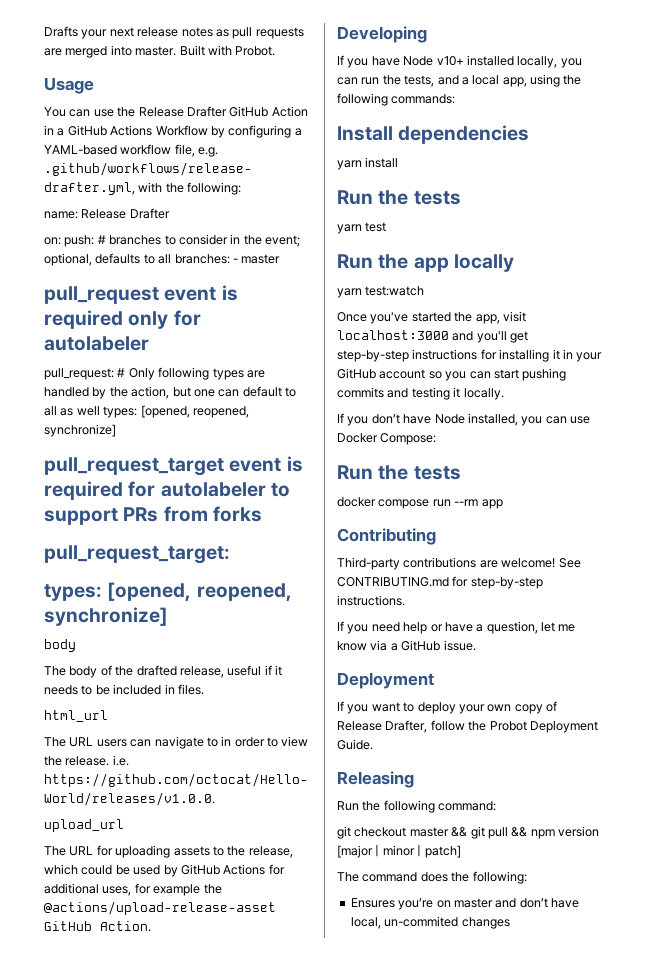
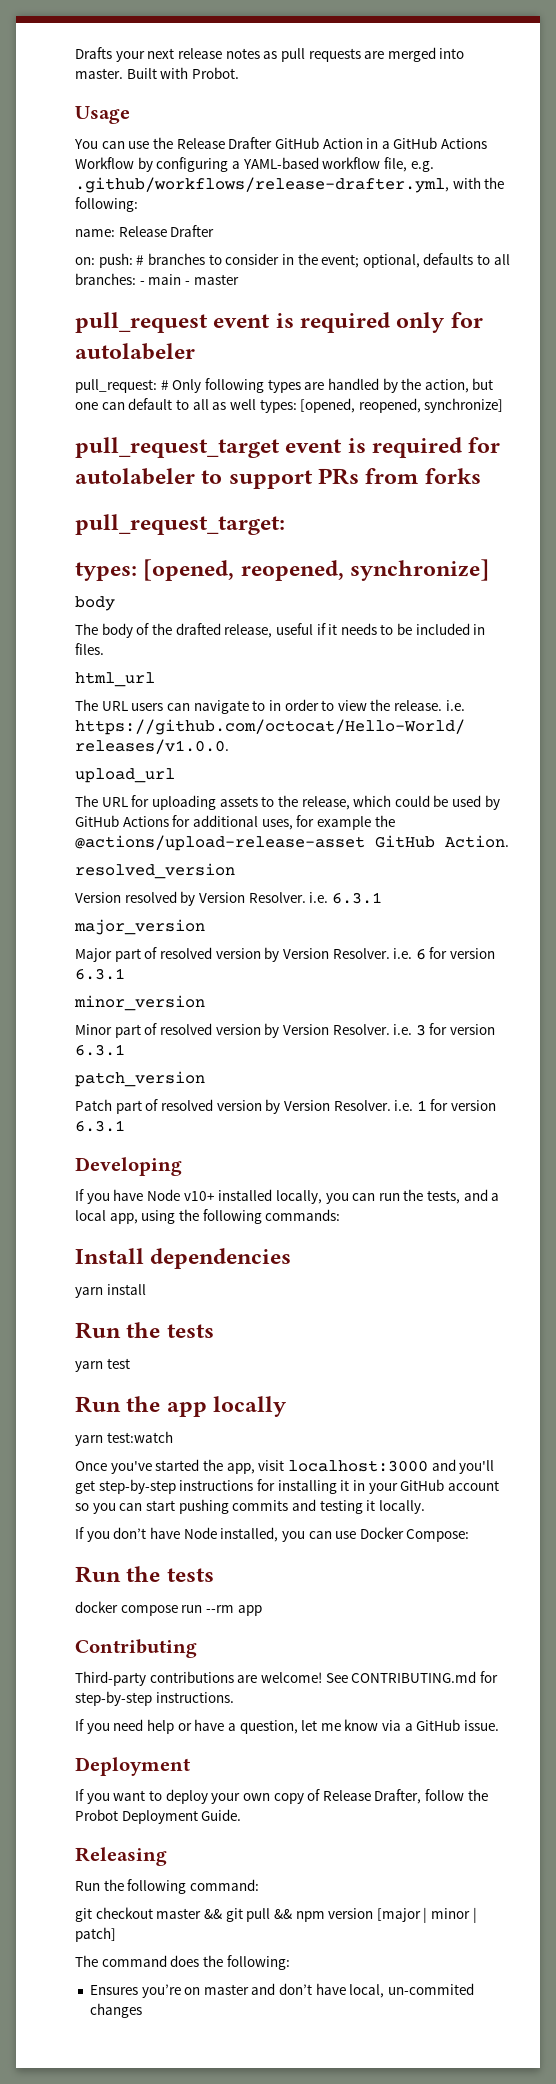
(238, 260) none -> [148,274,190,285] main -
(151, 926) none -> [75,863,235,879] [75,891,382,906] [74,919,205,935] [75,947,496,962] [75,968,125,980] [74,995,205,1011] [75,1023,496,1038] [75,1044,125,1056] [75,1071,205,1087] [75,1099,497,1114] [75,1120,125,1132] // resolved_version // Version resolved by Version Resolver. i.e. 6.3.1 // major_version // Major part of resolved version by Version Resolver. i.e. 6 for version 6.3.1 // minor_version // Minor part of resolved version by Version Resolver. i.e. 3 for version 6.3.1 // patch_version // Patch part of resolved version by Version Resolver. i.e. 1 for version 6.3.1

